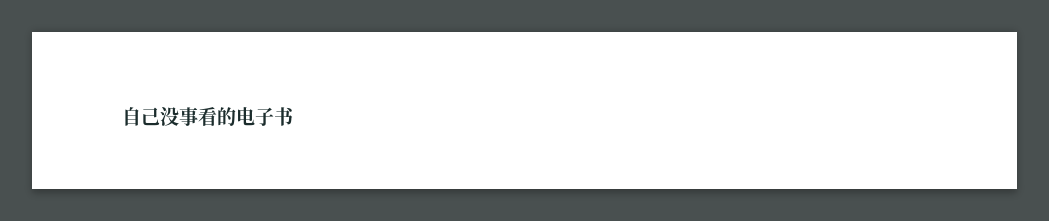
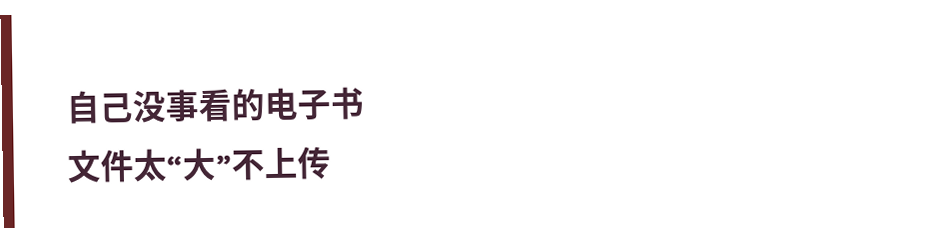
(294, 116) none -> [67,146,331,184] // 文件太“大”不上传

